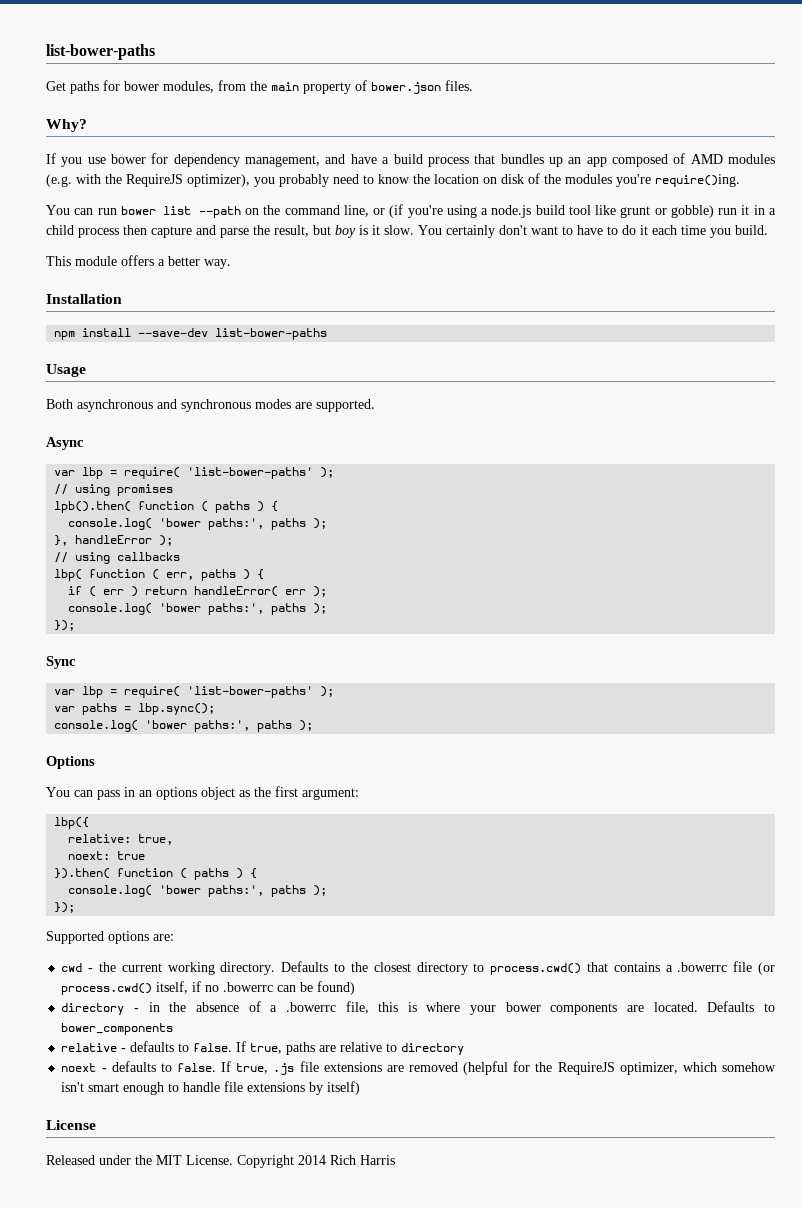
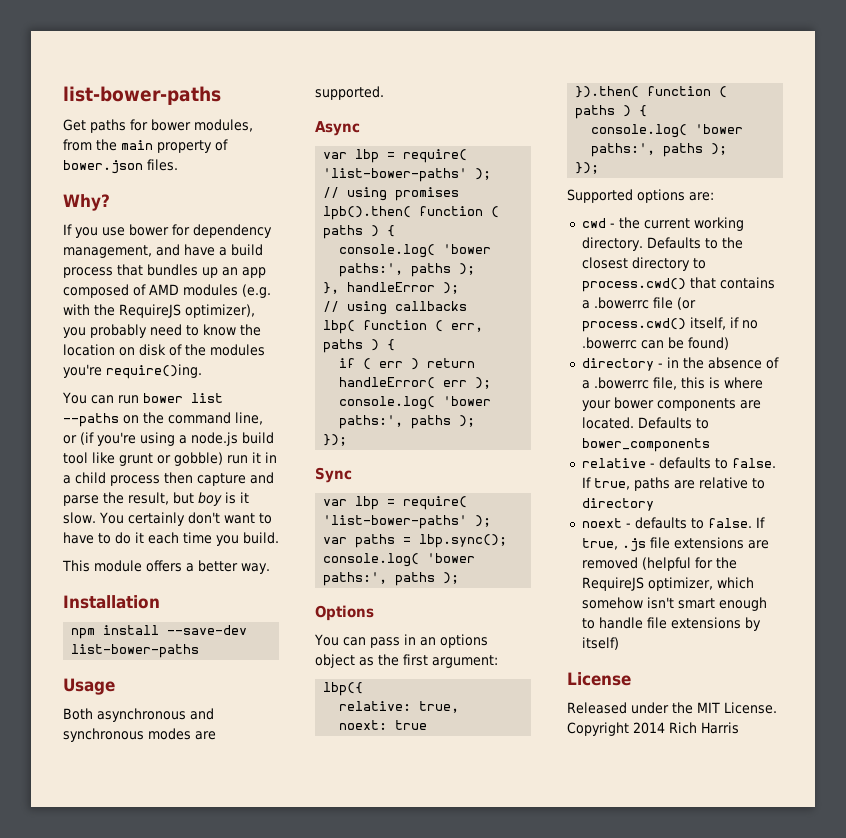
[198,206,241,218] --path -> [63,413,119,427] --paths

